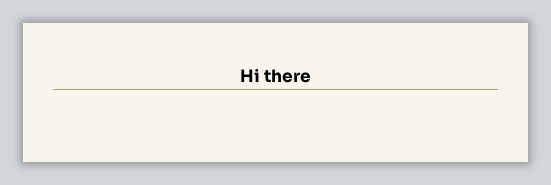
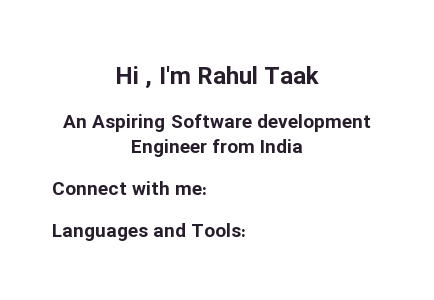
[264,69,312,83] there -> [145,66,320,89] [63,114,371,132] [130,139,304,157] [52,181,208,195] [52,223,247,241] , I'm Rahul Taak // An Aspiring Software development Engineer from India // Connect with me: // Languages and Tools:

